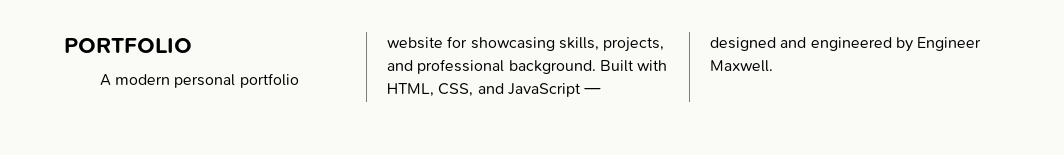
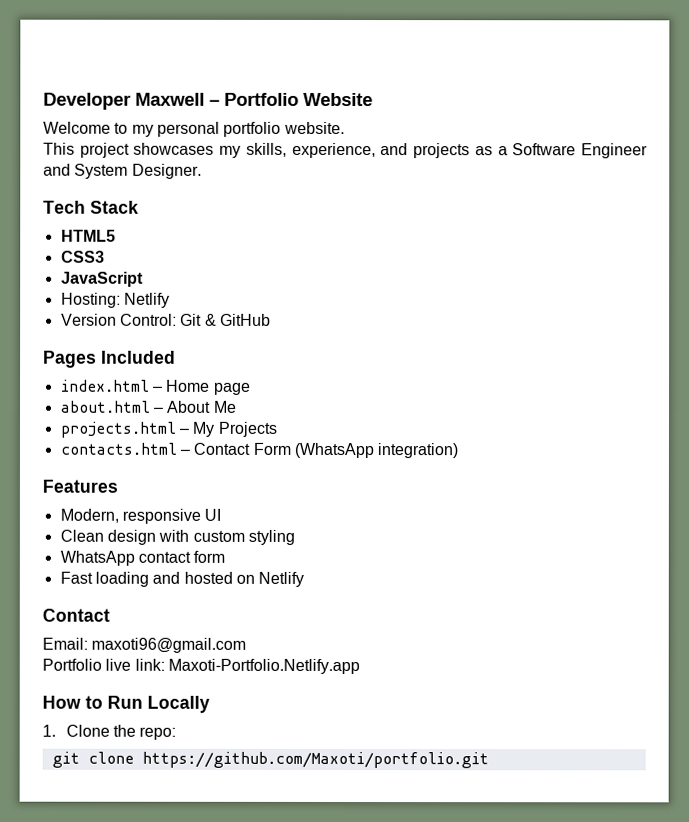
[64,38,192,53] [99,73,299,88] [387,36,665,52] [387,59,668,74] [387,83,602,97] [710,37,982,52] [710,60,773,72] PORTFOLIO // A modern personal portfolio website for showcasing skills, projects, and professional background. Built with HTML, CSS, and JavaScript — designed and engineered by Engineer Maxwell. -> [43,92,373,110] [43,121,345,137] [43,142,649,159] [43,163,202,179] [43,200,139,214] [60,229,116,242] [60,250,105,263] [60,271,144,287] [60,292,170,308] [60,313,271,326] [43,350,176,368] [60,379,251,395] [59,400,237,413] [59,421,277,438] [59,442,459,459] [42,479,118,493] [59,508,222,524] [59,529,295,545] [59,550,226,566] [59,571,305,587] [42,608,110,622] [42,637,247,653] [42,658,360,675] [42,695,210,713] [42,724,177,740] [51,751,489,769] Developer Maxwell – Portfolio Website // Welcome to my personal portfolio website. // This project showcases my skills, experience, and projects as a Software Engineer and System Designer. // Tech Stack // HTML5 // CSS3 // JavaScript // Hosting: Netlify // Version Control: Git & GitHub // Pages Included // index.html – Home page // about.html – About Me // projects.html – My Projects // contacts.html – Contact Form (WhatsApp integration) // Features // Modern, responsive UI // Clean design with custom styling // WhatsApp contact form // Fast loading and hosted on Netlify // Contact // Email: maxoti96@gmail.com // Portfolio live link: Maxoti-Portfolio.Netlify.app // How to Run Locally // 1. Clone the repo: // git clone https://github.com/Maxoti/portfolio.git

